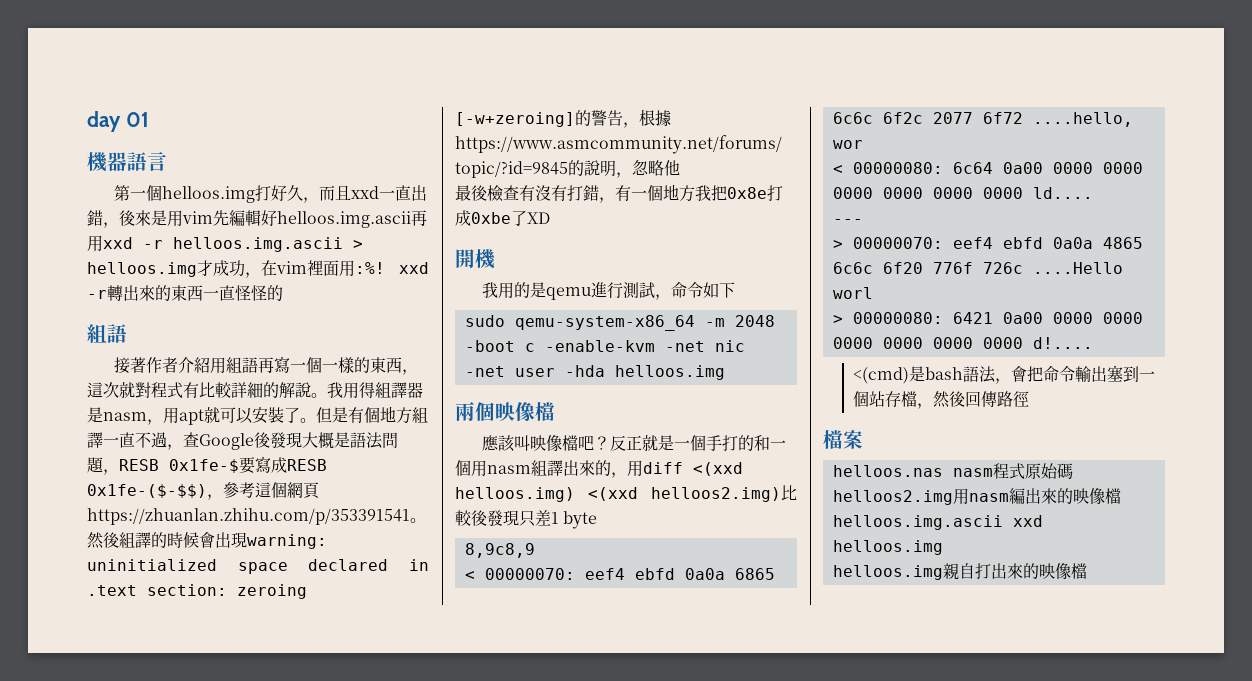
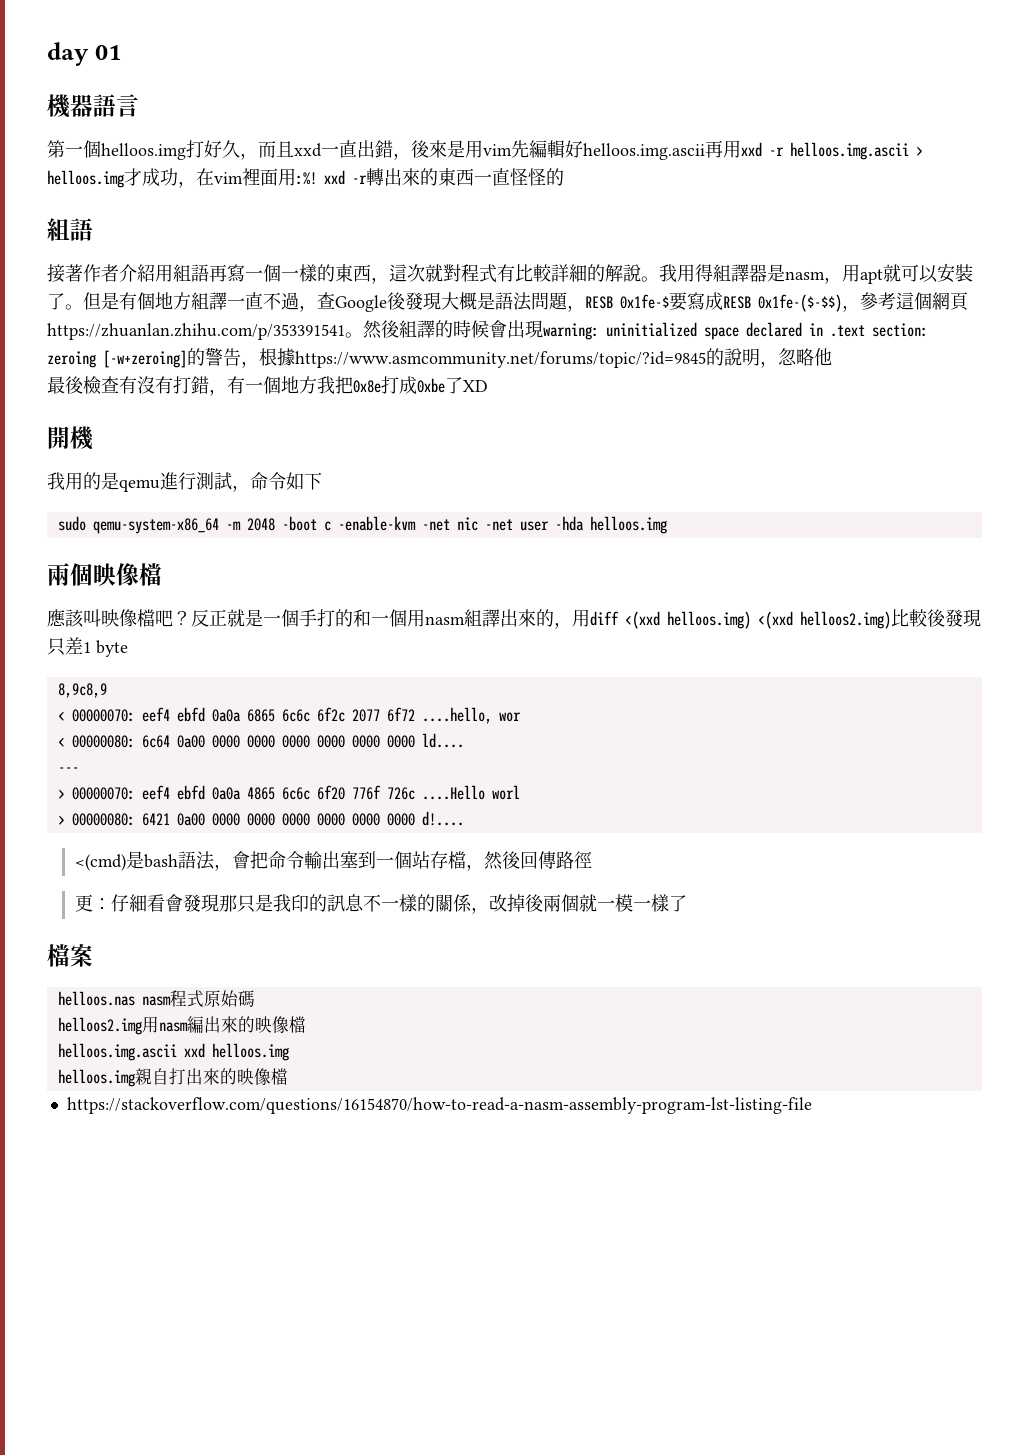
(1030, 399) none -> [74,894,687,914] // 更：仔細看會發現那只是我印的訊息不一樣的關係，改掉後兩個就一模一樣了
(1087, 571) none -> [66,1097,812,1114] // https://stackoverflow.com/questions/16154870/how-to-read-a-nasm-assembly-program-lst-listing-file

